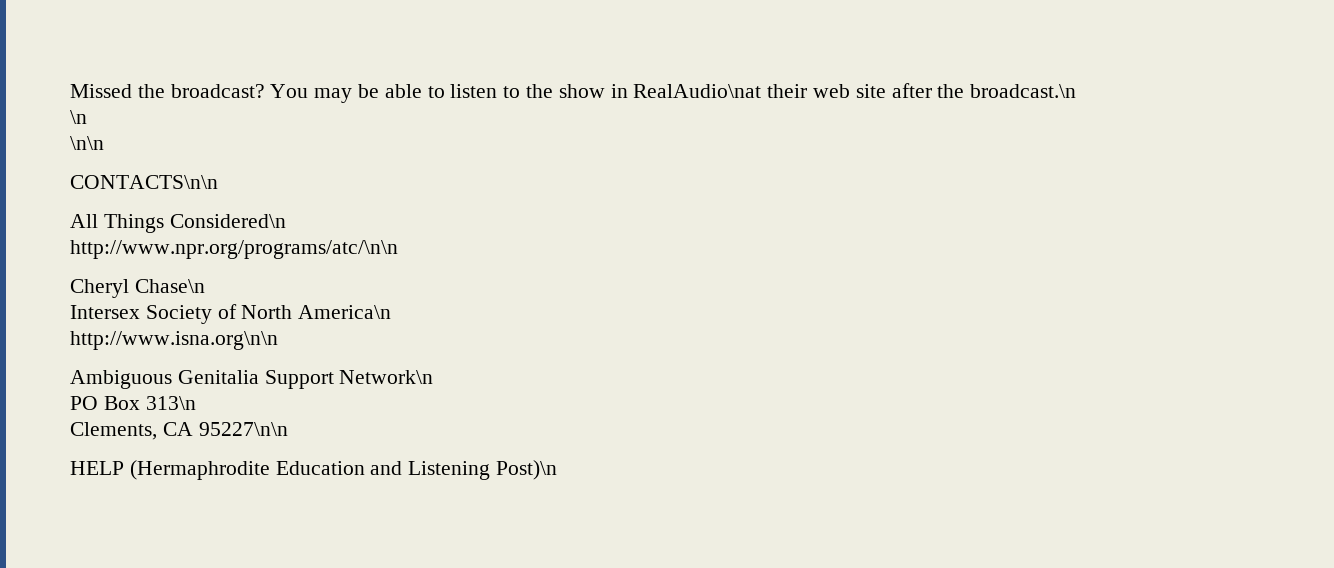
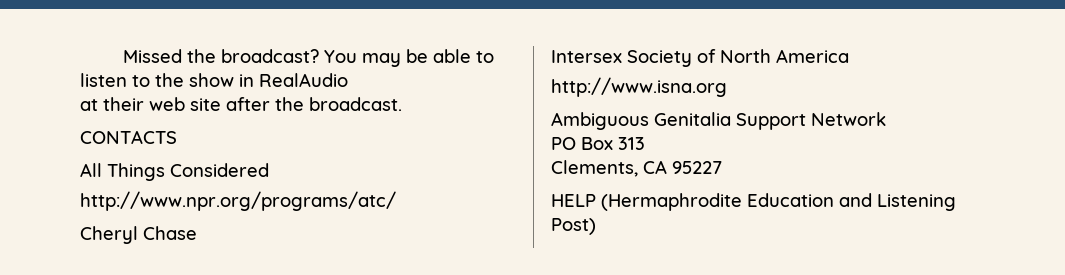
[633,84,762,98] RealAudio\nat -> [259,73,348,87] [80,99,98,111] RealAudio // at
[970,84,1077,98] [70,110,87,124] [70,136,104,150] [70,175,218,189] broadcast.\n // \n // \n\n // CONTACTS\n\n -> [309,97,402,111] [80,130,177,144] broadcast. // CONTACTS
[169,214,286,228] [70,240,398,259] Considered\n // http://www.npr.org/programs/atc/\n\n -> [170,163,269,177] [80,191,396,211] Considered // http://www.npr.org/programs/atc/
[134,279,205,293] Chase\n -> [143,226,197,240] Chase
[298,305,392,319] [70,331,278,350] America\n // http://www.isna.org\n\n -> [776,49,849,63] [551,77,727,97] America // http://www.isna.org
[339,370,434,384] Network\n -> [811,112,886,126] Network
[145,396,196,410] 313\n -> [618,137,645,150] 313
[198,422,288,436] 95227\n\n -> [672,161,722,174] 95227
[496,460,558,480] Post)\n -> [551,218,596,235] Post)

